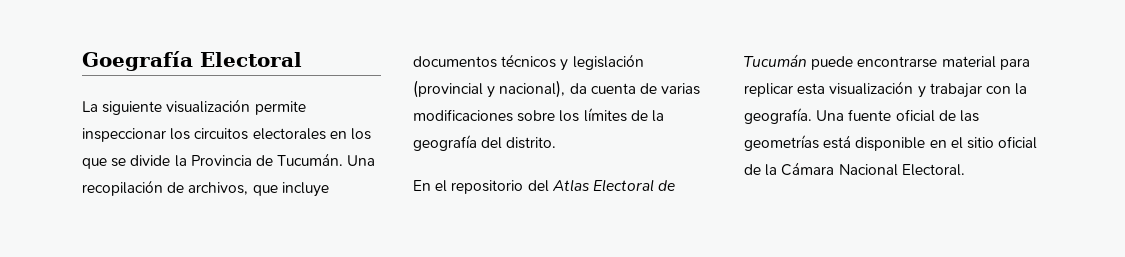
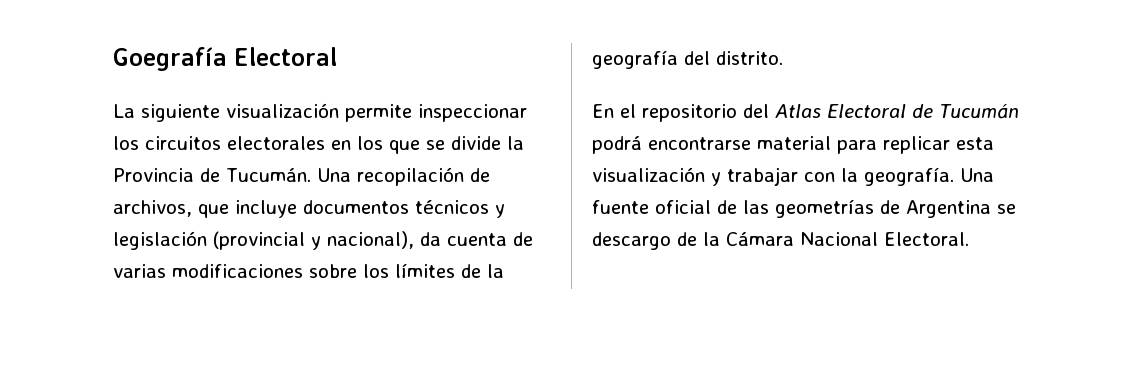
[811,56,854,70] puede -> [592,136,642,154] podrá
[823,135,1038,151] está disponible en el sitio oficial -> [880,200,1016,218] [592,232,671,250] de Argentina se descargo

